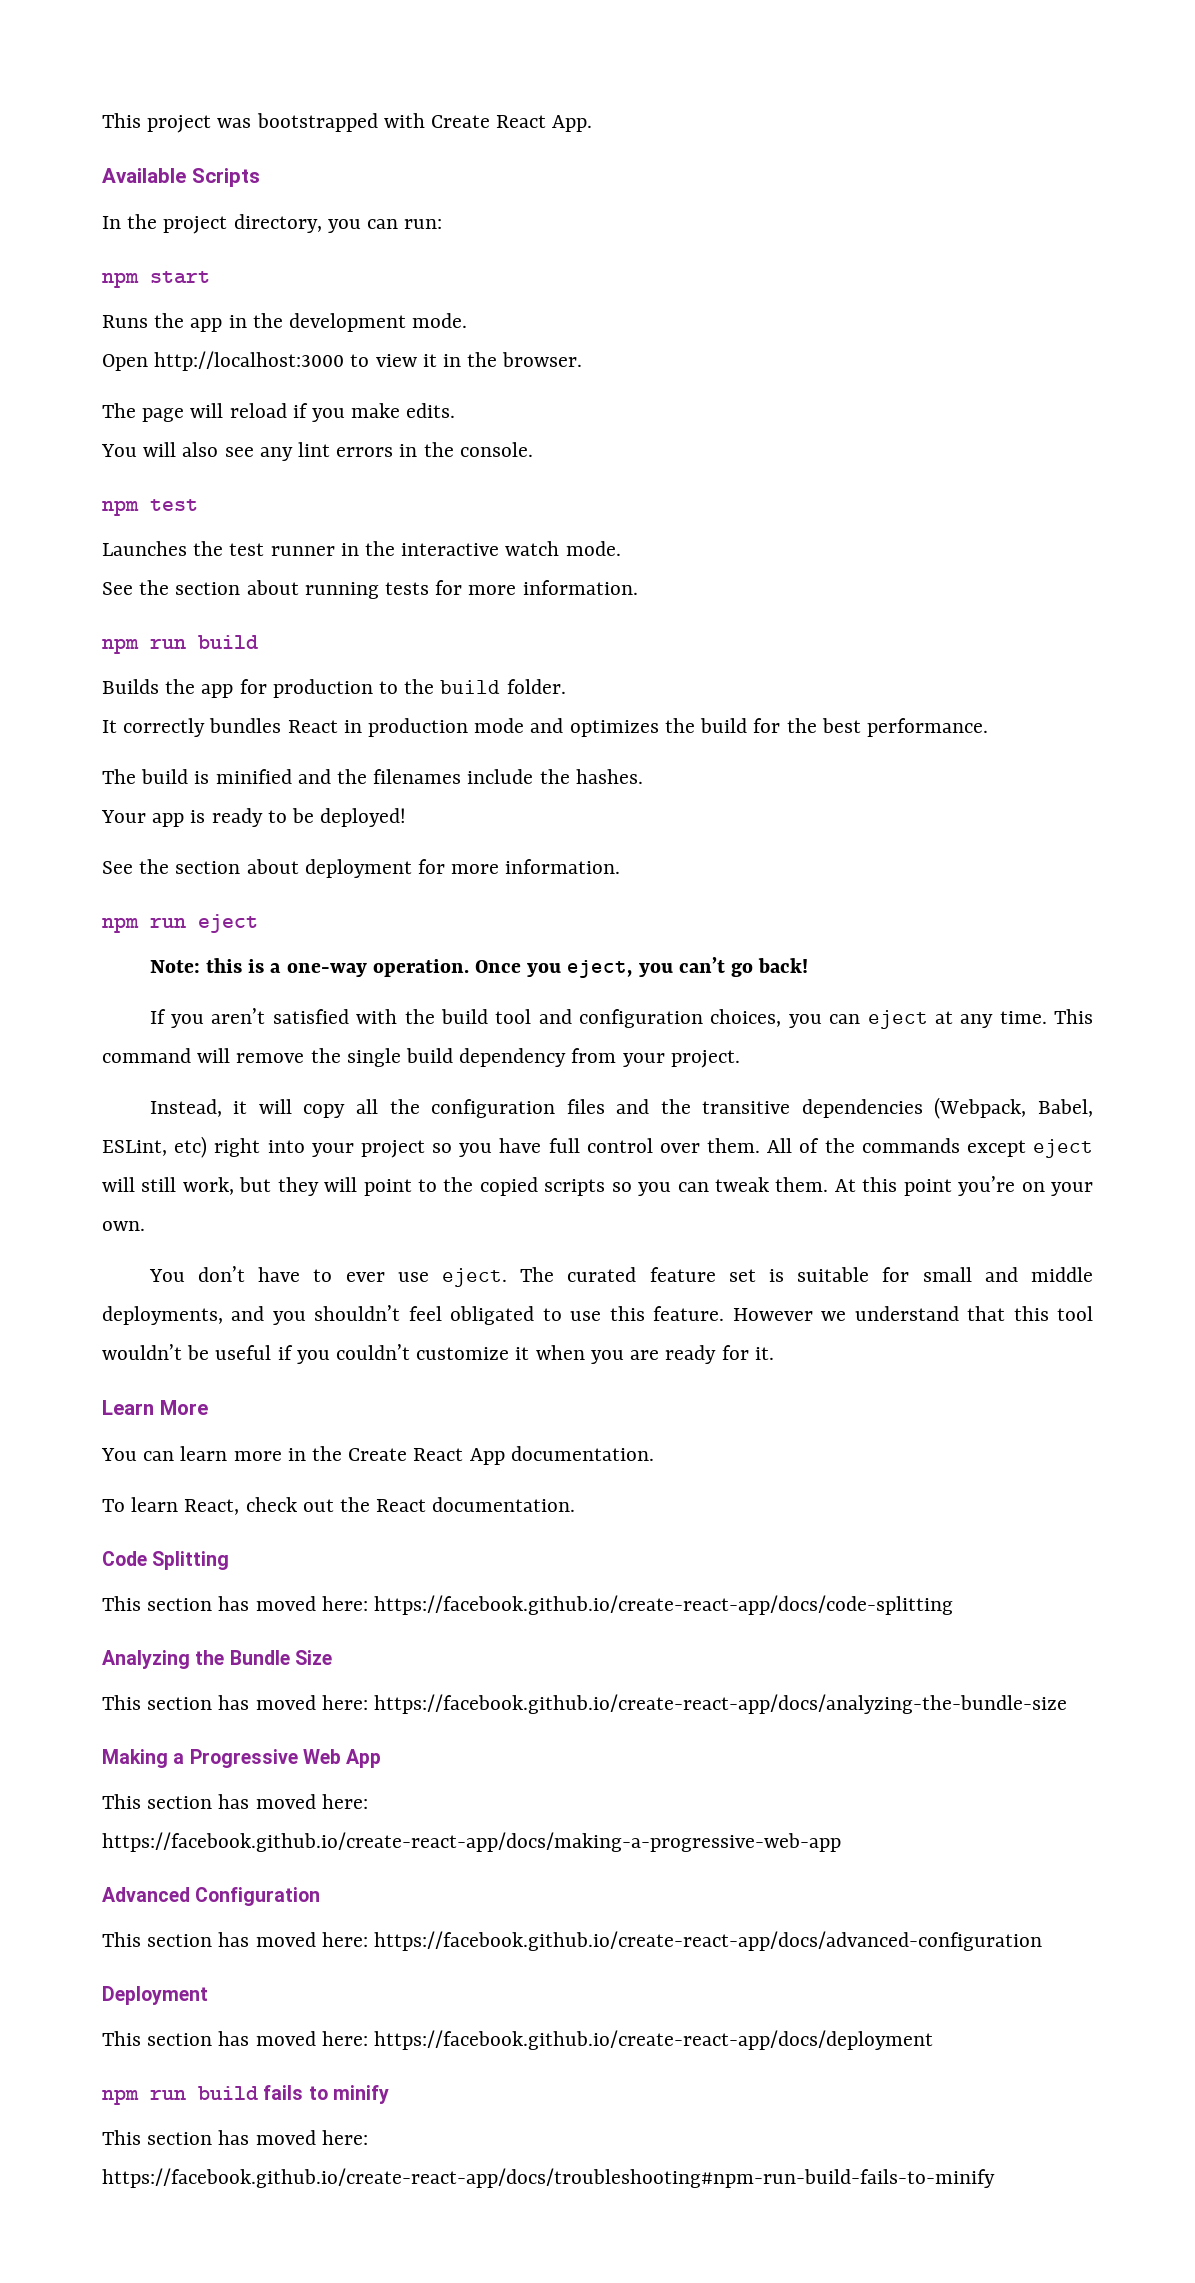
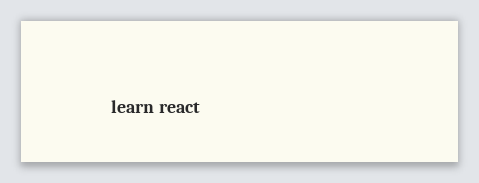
[102,113,593,133] [102,168,260,187] [102,214,443,234] [102,271,210,288] [102,313,468,332] [102,351,583,371] [102,403,456,422] [101,442,533,461] [102,499,198,516] [102,541,621,556] [102,580,638,599] [102,635,258,654] [102,679,566,698] [102,718,988,737] [102,769,643,784] [101,808,407,827] [102,859,621,878] [102,914,258,933] [149,957,809,978] [149,1008,1094,1029] [102,1048,740,1068] [149,1097,1094,1119] [102,1136,1093,1158] [102,1176,1094,1196] [102,1221,145,1231] [148,1266,1093,1287] [102,1305,1093,1325] [102,1344,774,1364] [102,1400,208,1415] [101,1446,654,1465] [102,1497,576,1515] [102,1551,230,1570] [102,1595,954,1615] [102,1650,332,1669] [102,1694,1068,1714] [102,1749,382,1768] [102,1794,368,1809] [102,1832,841,1852] [102,1887,321,1906] [102,1931,1043,1951] [102,1986,208,2005] [102,2030,934,2050] [102,2085,389,2105] [102,2130,368,2145] [102,2168,995,2188] This project was bootstrapped with Create React App. // Available Scripts // In the project directory, you can run: // npm start // Runs the app in the development mode. // Open http://localhost:3000 to view it in the browser. // The page will reload if you make edits. // You will also see any lint errors in the console. // npm test // Launches the test runner in the interactive watch mode. // See the section about running tests for more information. // npm run build // Builds the app for production to the build folder. // It correctly bundles React in production mode and optimizes the build for the best performance. // The build is minified and the filenames include the hashes. // Your app is ready to be deployed! // See the section about deployment for more information. // npm run eject // Note: this is a one-way operation. Once you eject, you can’t go back! // If you aren’t satisfied with the build tool and configuration choices, you can eject at any time. This command will remove the single build dependency from your project. // Instead, it will copy all the configuration files and the transitive dependencies (Webpack, Babel, ESLint, etc) right into your project so you have full control over them. All of the commands except eject will still work, but they will point to the copied scripts so you can tweak them. At this point you’re on your own. // You don’t have to ever use eject. The curated feature set is suitable for small and middle deployments, and you shouldn’t feel obligated to use this feature. However we understand that this tool wouldn’t be useful if you couldn’t customize it when you are ready for it. // Learn More // You can learn more in the Create React App documentation. // To learn React, check out the React documentation. // Code Splitting // This section has moved here: https://facebook.github.io/create-react-app/docs/code-splitting // Analyzing the Bundle Size // This section has moved here: https://facebook.github.io/create-react-app/docs/analyzing-the-bundle-size // Making a Progressive Web App // This section has moved here: https://facebook.github.io/create-react-app/docs/making-a-progressive-web-app // Advanced Configuration // This section has moved here: https://facebook.github.io/create-react-app/docs/advanced-configuration // Deployment // This section has moved here: https://facebook.github.io/create-react-app/docs/deployment // npm run build fails to minify // This section has moved here: https://facebook.github.io/create-react-app/docs/troubleshooting#npm-run-build-fails-to-minify -> [111,100,200,113] learn react

